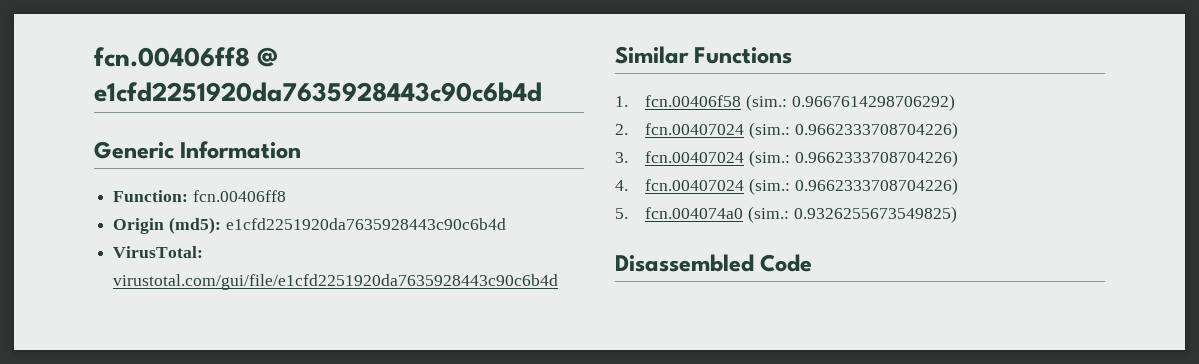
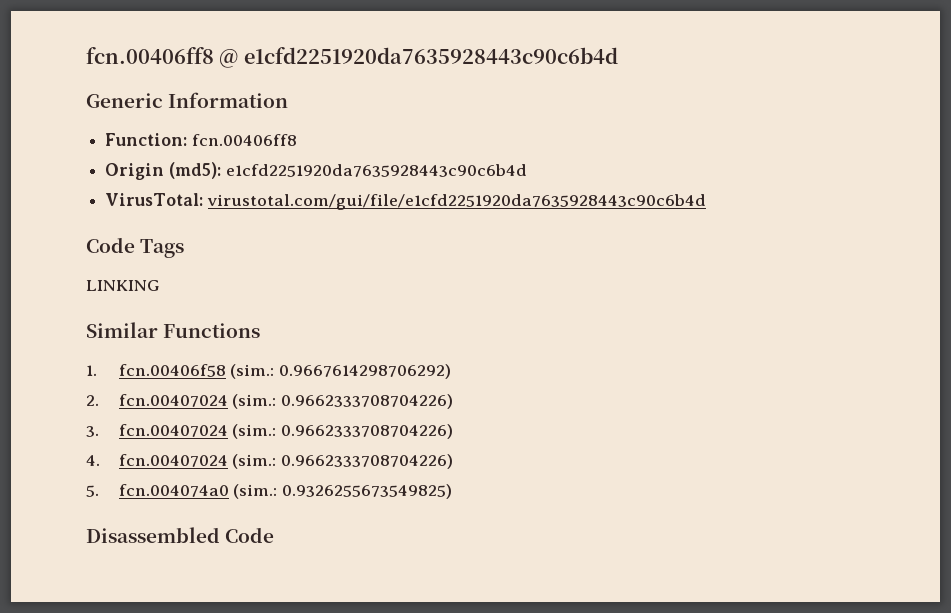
(559, 282) none -> [86,237,185,258] [86,280,160,291] // Code Tags // LINKING

